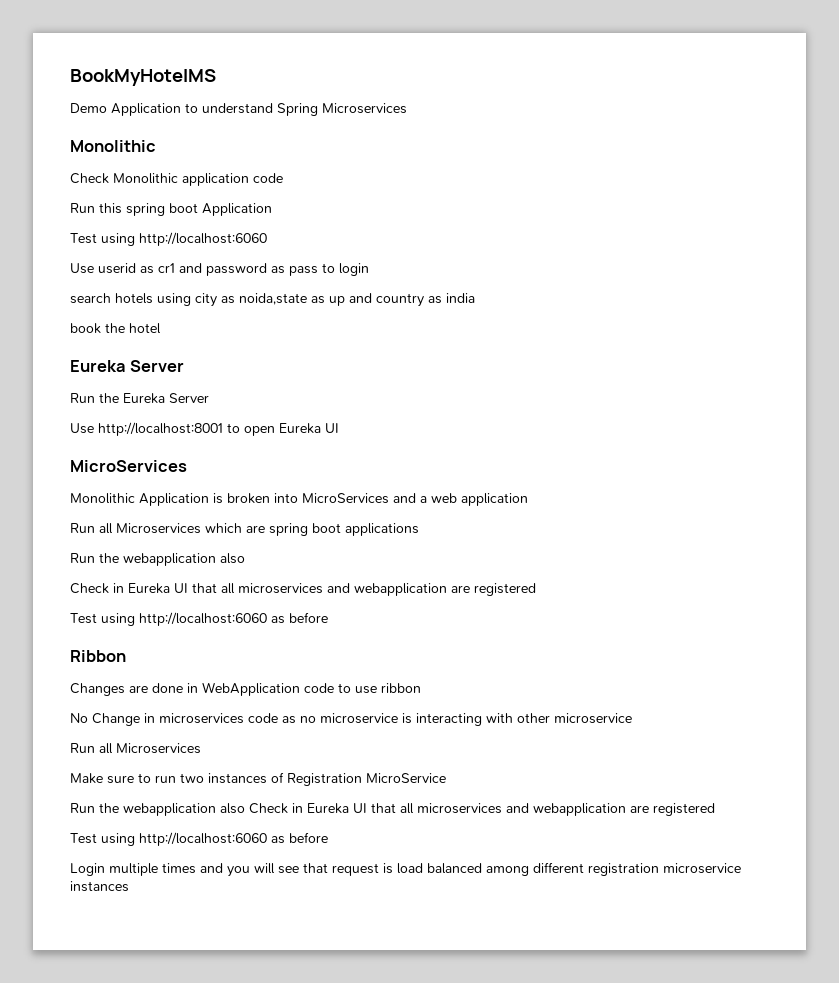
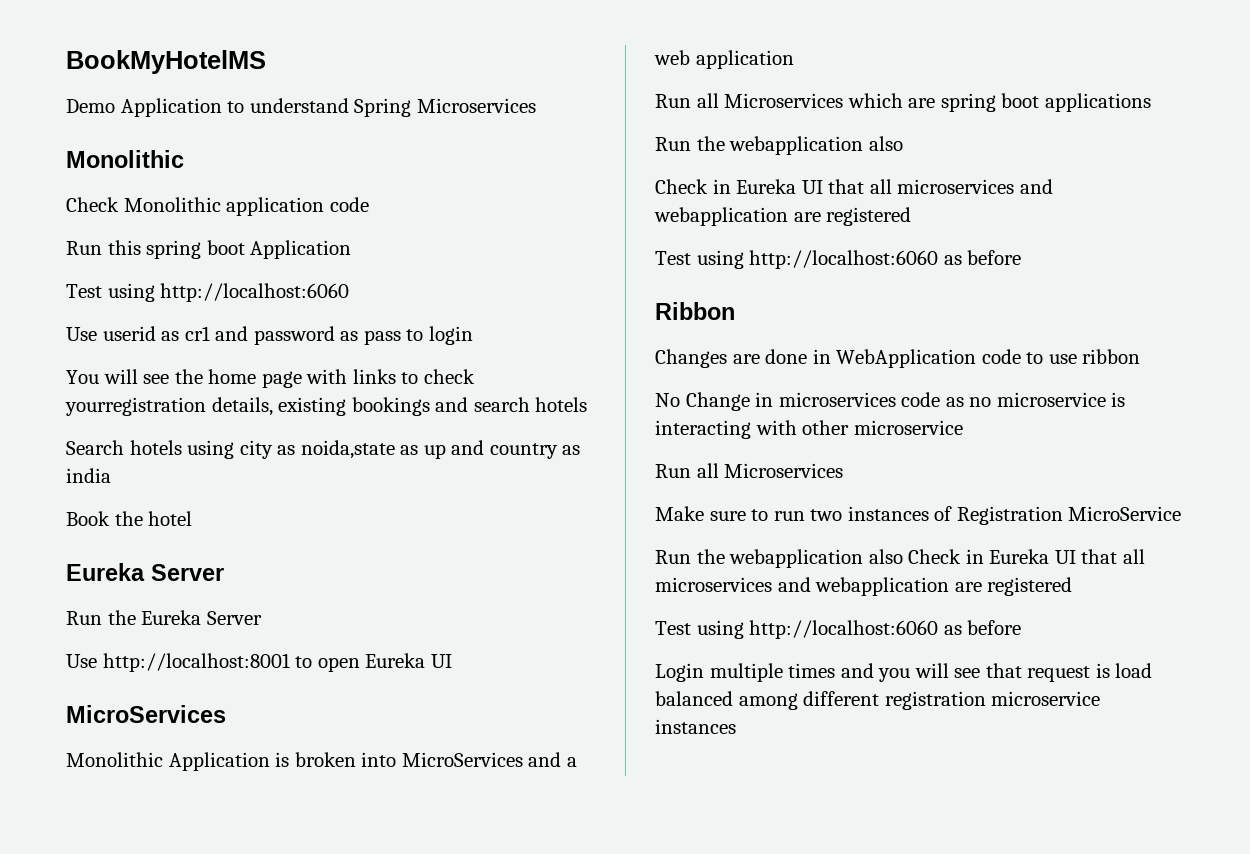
(369, 269) none -> [66,369,475,388] [65,397,469,416] You will see the home page with links to check yourregistration details, existing bookings and
(153, 298) none -> [66,440,182,455] // Search hotels
[70,323,101,334] book -> [66,511,110,526] Book

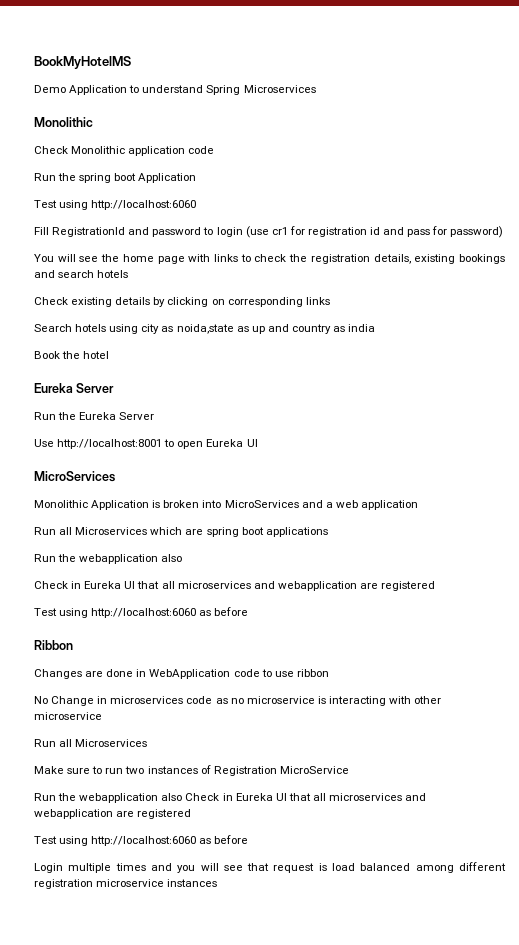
[107,240,141,255] this -> [58,173,77,181] the
[66,326,473,345] Use userid as cr1 and password as pass to login -> [34,226,504,238] Fill RegistrationId and password to login (use cr1 for registration id and pass for password)
[65,397,206,416] yourregistration -> [289,254,370,264] the registration
(588, 404) none -> [34,297,330,307] // Check existing details by clicking on corresponding links

